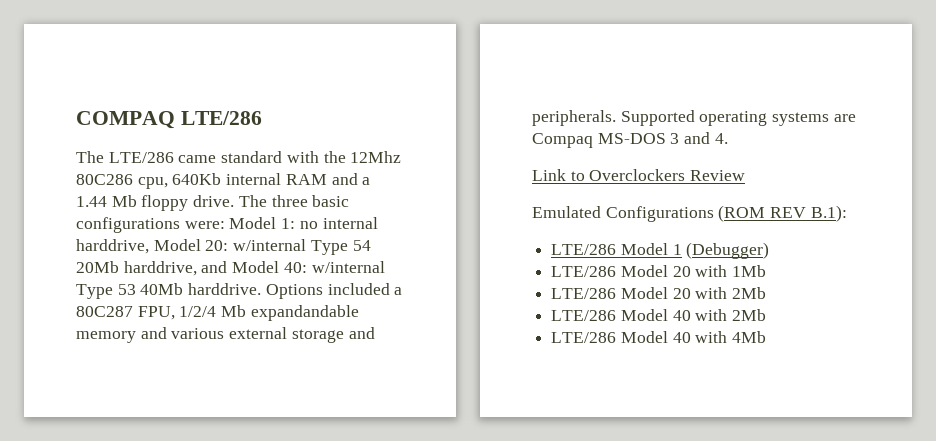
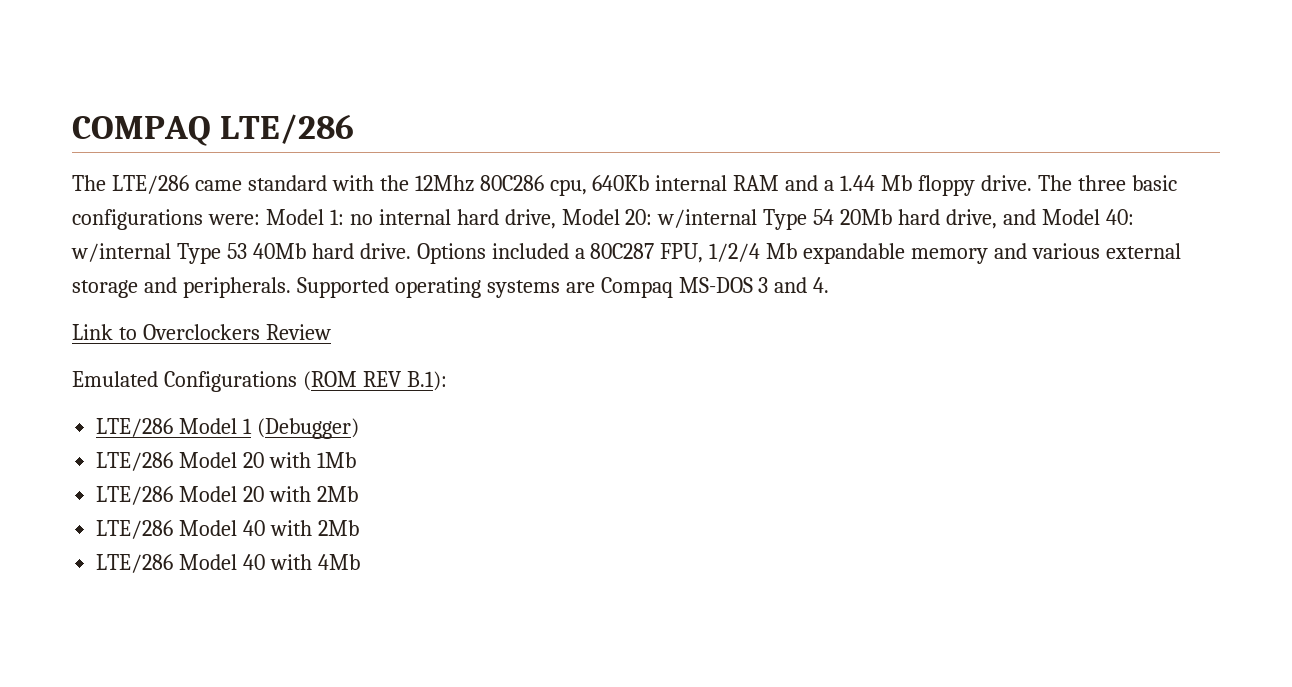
[76,239,149,254] harddrive, -> [456,209,556,229] hard drive,
[123,261,197,276] harddrive, -> [898,209,998,229] hard drive,
[188,283,262,295] harddrive. -> [311,243,411,259] hard drive.
[250,305,359,321] expandandable -> [803,243,906,264] expandable

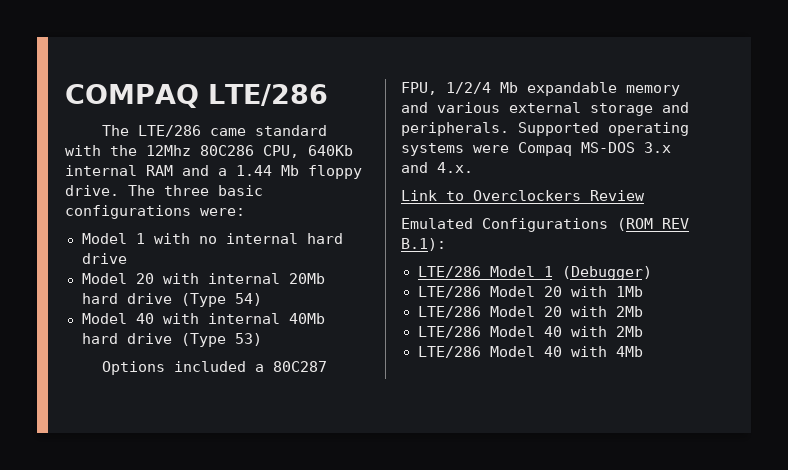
[549,179,587,196] cpu, -> [263,145,299,158] CPU,
[265,209,1134,230] [71,243,411,264] Model 1: no internal hard drive, Model 20: w/internal Type 54 20Mb hard drive, and Model 40: w/internal Type 53 40Mb hard drive. -> [81,233,343,244] [81,253,127,264] [81,273,325,284] [81,293,262,307] [81,313,325,324] [81,333,262,347] // Model 1 with no internal hard drive // Model 20 with internal 20Mb hard drive (Type 54) // Model 40 with internal 40Mb hard drive (Type 53) //
[565,282,595,293] are -> [473,145,509,153] were
[758,277,830,293] 3 and 4. -> [644,142,671,153] [401,162,473,173] 3.x and 4.x.

